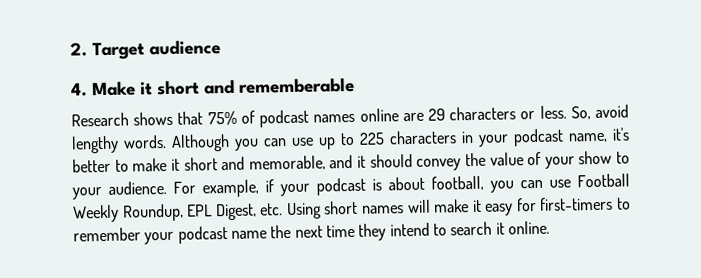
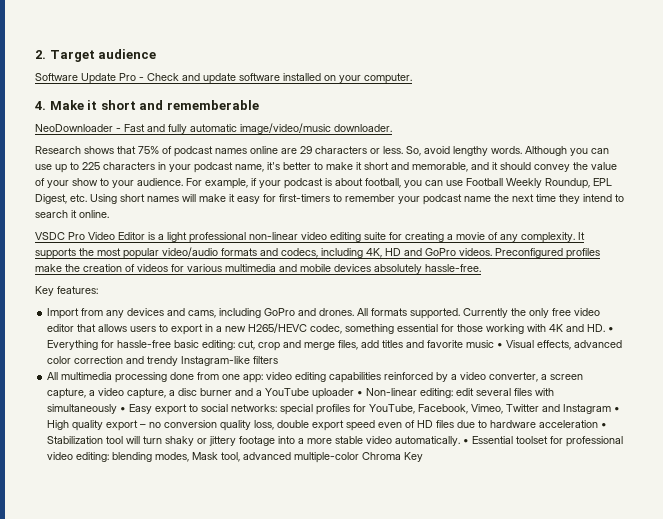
(221, 48) none -> [35,73,412,84] // Software Update Pro - Check and update software installed on your computer.
(355, 85) none -> [35,123,392,134] // NeoDownloader - Fast and fully automatic image/video/music downloader.
(550, 227) none -> [35,232,585,243] [35,247,600,259] [35,264,481,274] [35,286,98,296] [47,308,601,319] [47,323,615,335] [47,340,623,351] [47,356,279,366] [47,372,584,383] [47,388,555,399] [47,404,621,415] [47,420,608,431] [47,436,624,447] [47,452,424,463] // VSDC Pro Video Editor is a light professional non-linear video editing suite for creating a movie of any complexity. It supports the most popular video/audio formats and codecs, including 4K, HD and GoPro videos. Preconfigured profiles make the creation of videos for various multimedia and mobile devices absolutely hassle-free. // Key features: // Import from any devices and cams, including GoPro and drones. All formats supported. Сurrently the only free video editor that allows users to export in a new H265/HEVC codec, something essential for those working with 4K and HD. • Everything for hassle-free basic editing: cut, crop and merge files, add titles and favorite music • Visual effects, advanced color correction and trendy Instagram-like filters // All multimedia processing done from one app: video editing capabilities reinforced by a video converter, a screen capture, a video capture, a disc burner and a YouTube uploader • Non-linear editing: edit several files with simultaneously • Easy export to social networks: special profiles for YouTube, Facebook, Vimeo, Twitter and Instagram • High quality export – no conversion quality loss, double export speed even of HD files due to hardware acceleration • Stabilization tool will turn shaky or jittery footage into a more stable video automatically. • Essential toolset for professional video editing: blending modes, Mask tool, advanced multiple-color Chroma Key

